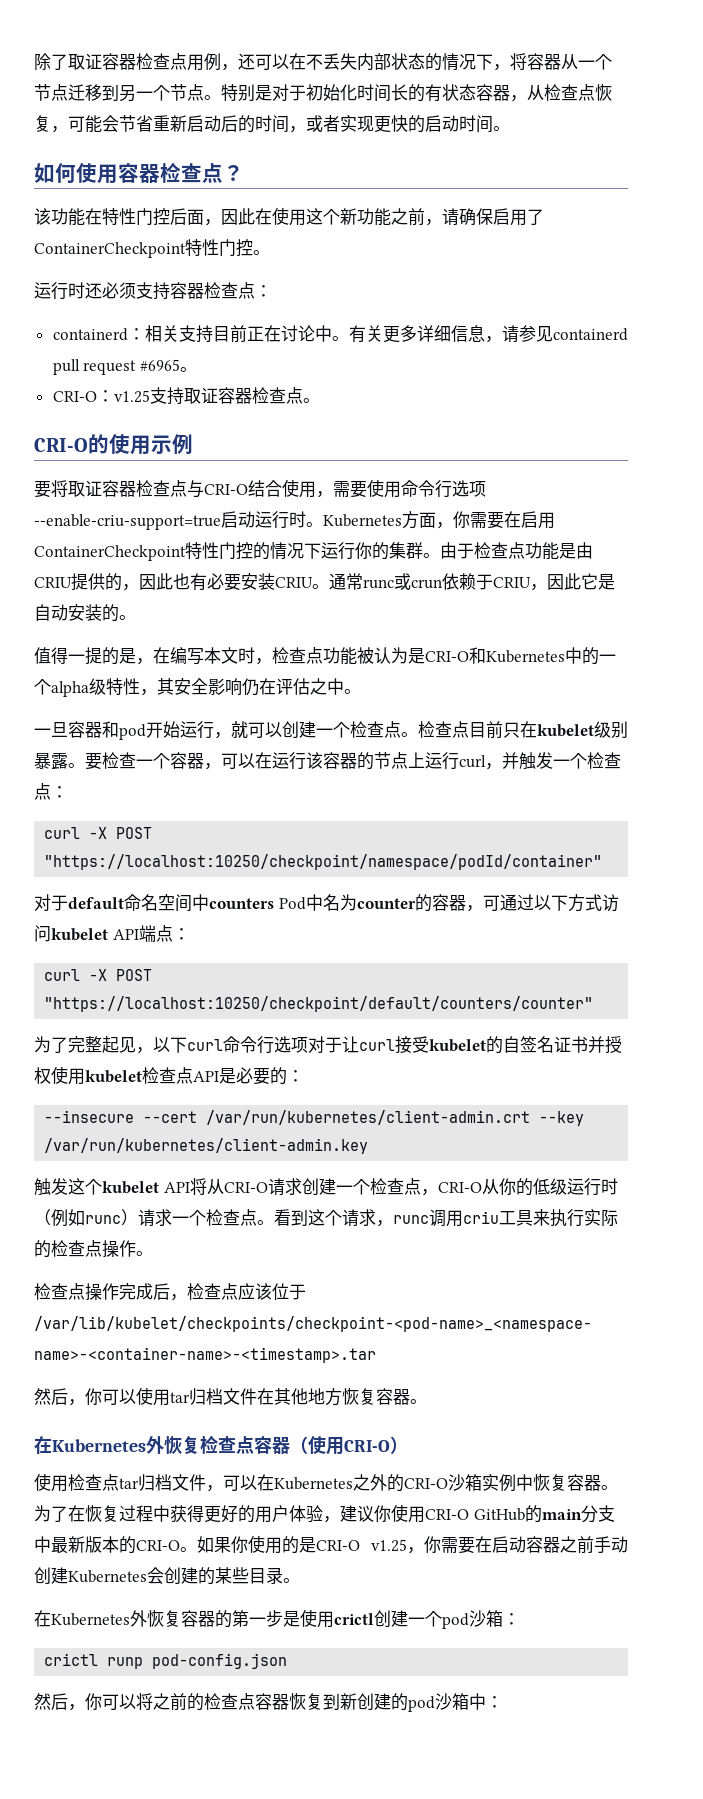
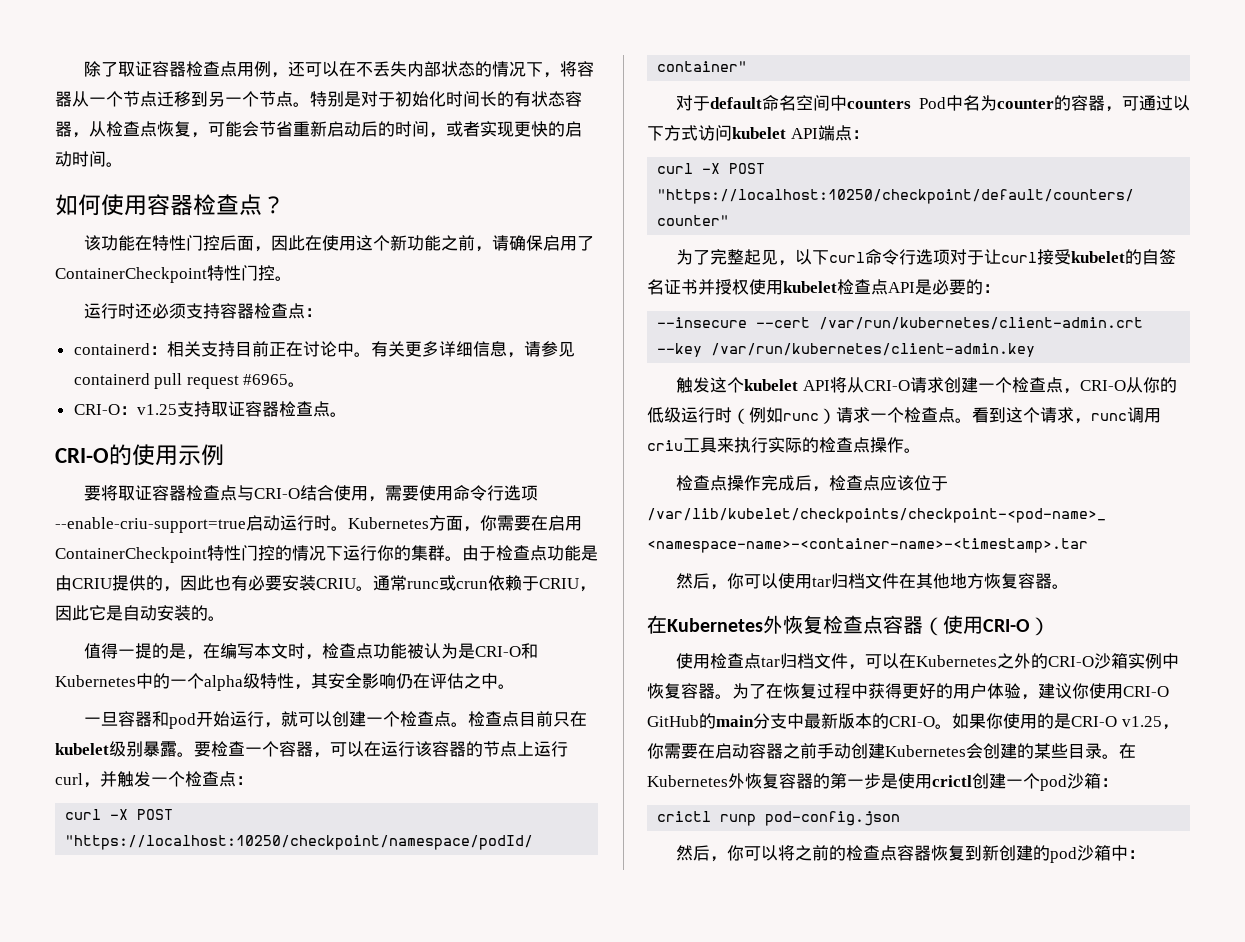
(300, 1580) // -> (1119, 756) none

